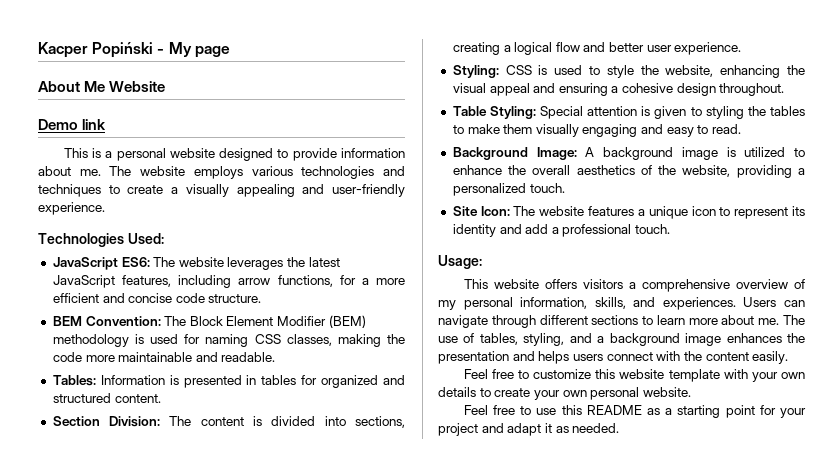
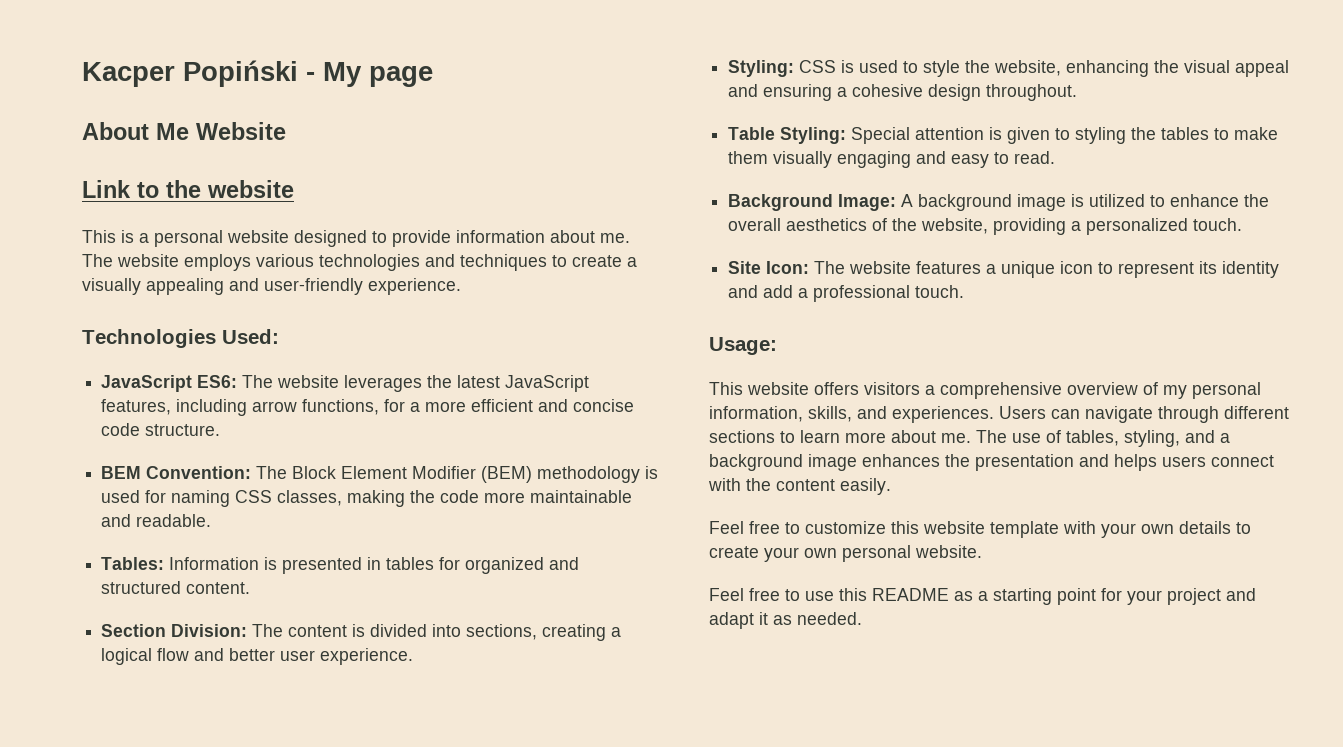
[38,119,107,130] Demo link -> [82,180,294,198] Link to the website

